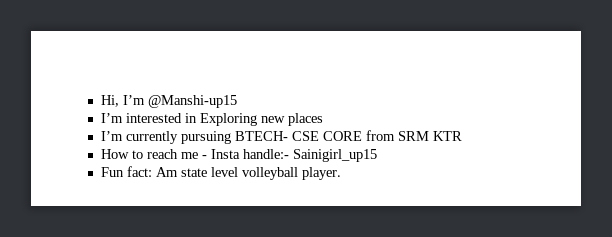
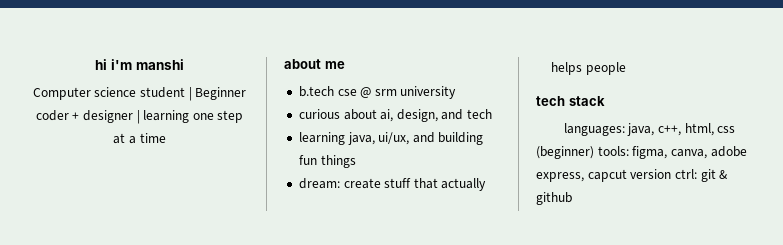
[100,95,237,108] [100,113,323,126] [100,130,462,144] [100,149,377,162] [100,166,341,180] Hi, I’m @Manshi-up15 // I’m interested in Exploring new places // I’m currently pursuing BTECH- CSE CORE from SRM KTR // How to reach me - Insta handle:- Sainigirl_up15 // Fun fact: Am state level volleyball player. -> [95,59,184,70] [32,87,247,101] [35,110,244,124] [113,133,166,144] [284,59,345,69] [298,86,457,99] [298,109,493,122] [298,132,484,145] [298,155,356,168] [298,178,487,191] [550,62,626,75] [536,96,605,106] [563,123,736,136] [536,146,747,159] [536,169,729,182] [536,192,572,205] hi i'm manshi // Computer science student | Beginner coder + designer | learning one step at a time // about me // b.tech cse @ srm university // curious about ai, design, and tech // learning java, ui/ux, and building fun things // dream: create stuff that actually helps people // tech stack // languages: java, c++, html, css (beginner) tools: figma, canva, adobe express, capcut version ctrl: git & github

